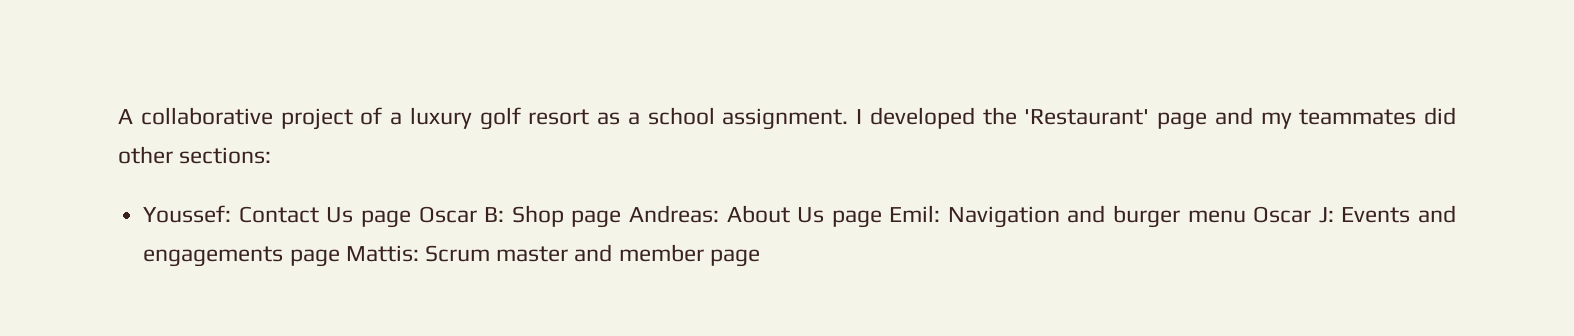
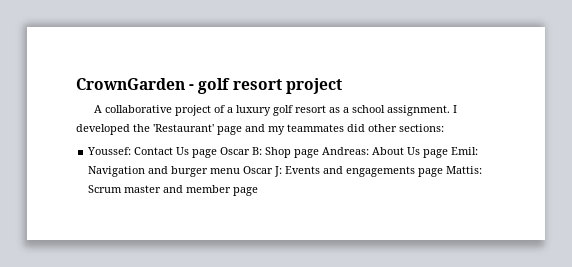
(118, 116) none -> [76,78,342,94] CrownGarden - golf resort project //

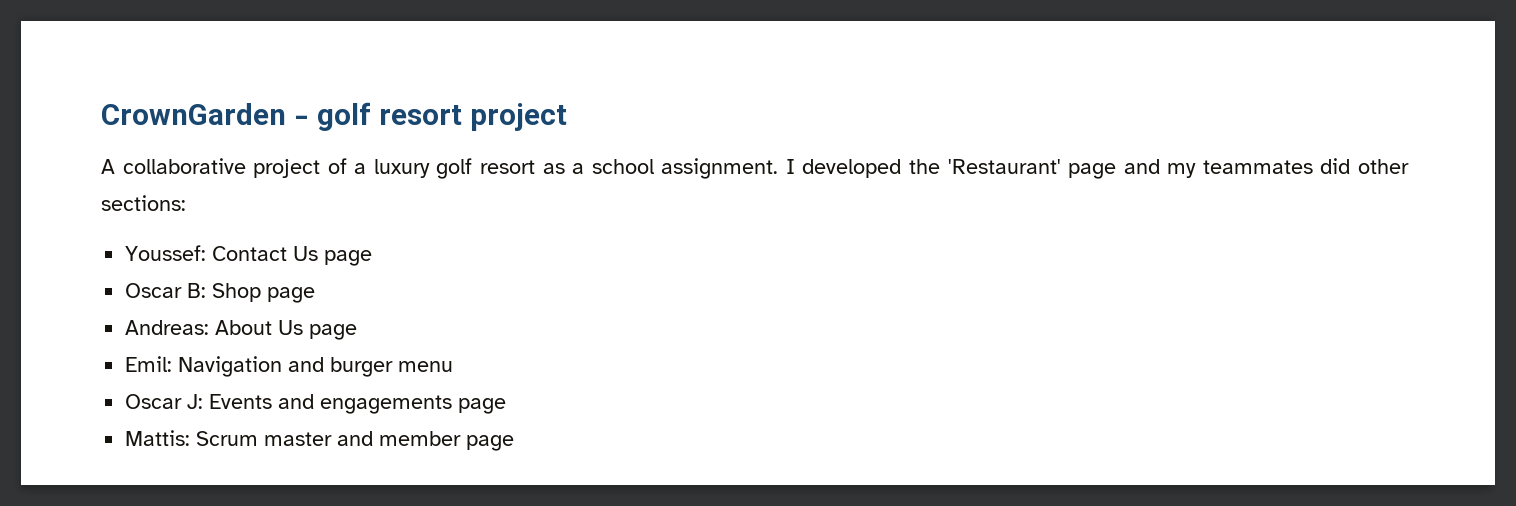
(218, 153) none -> (373, 258) //
(320, 153) none -> (316, 295) //
(449, 153) none -> (358, 332) //
(241, 171) none -> (454, 366) //
(444, 172) none -> (507, 406) //

